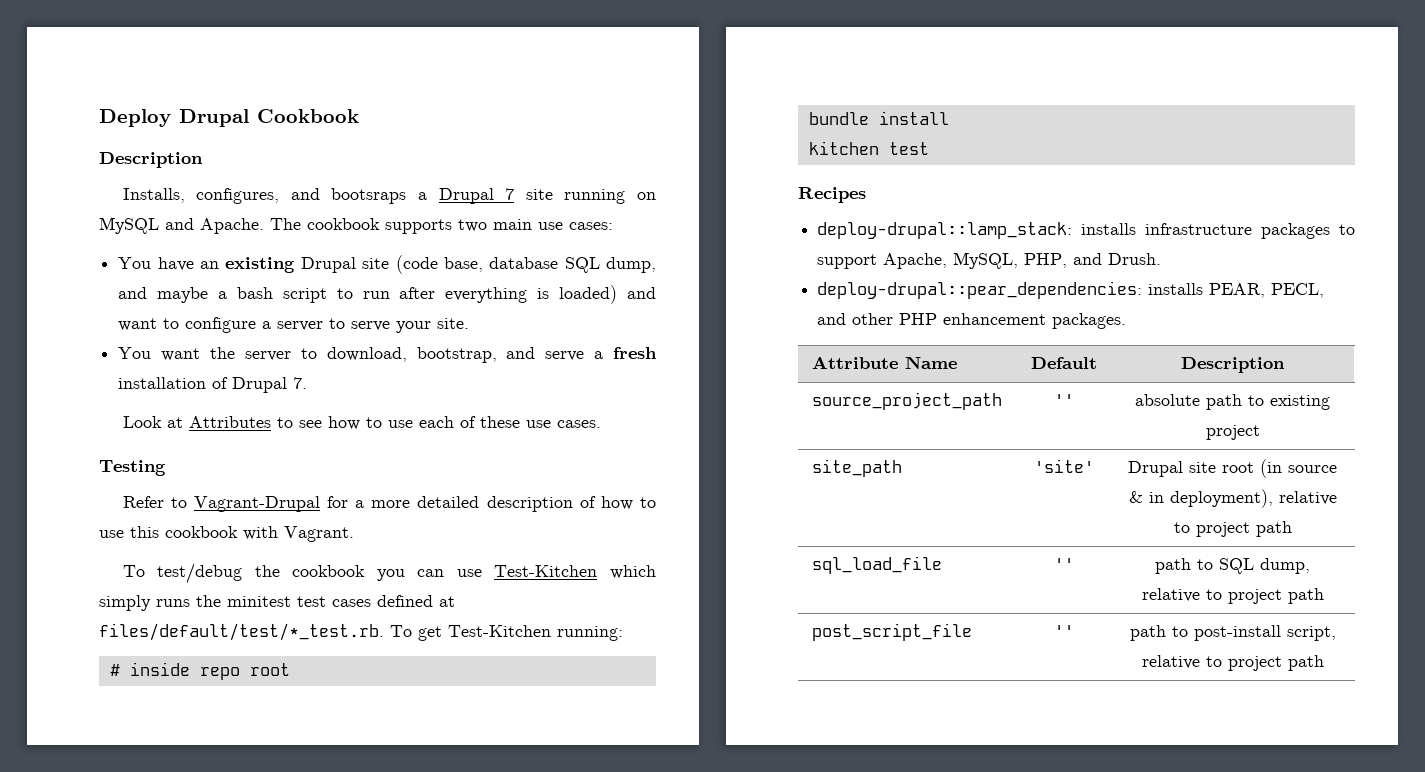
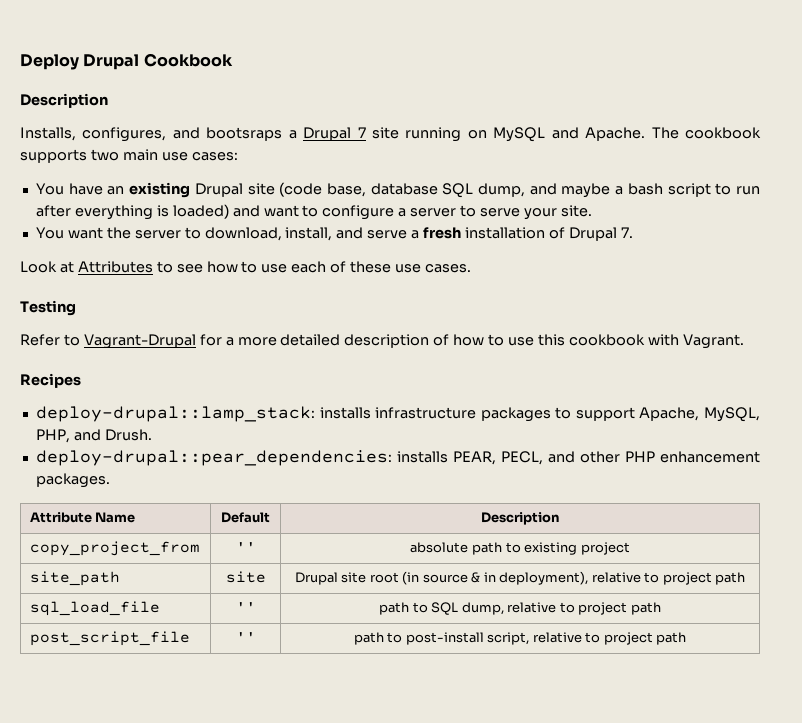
[416,347,497,363] bootstrap, -> [285,227,333,241] install,
[122,563,656,584] [99,595,455,611] [99,623,623,641] [109,662,290,680] [808,111,949,125] [808,141,929,155] // To test/debug the cookbook you can use Test-Kitchen which simply runs the minitest test cases defined at files/default/test/*_test.rb. To get Test-Kitchen running: // # inside repo root // bundle install // kitchen test -> (744, 341) none
[811,392,1002,410] source_project_path -> [29,541,200,556] copy_project_from
[1033,459,1094,473] 'site' -> [225,571,266,583] site

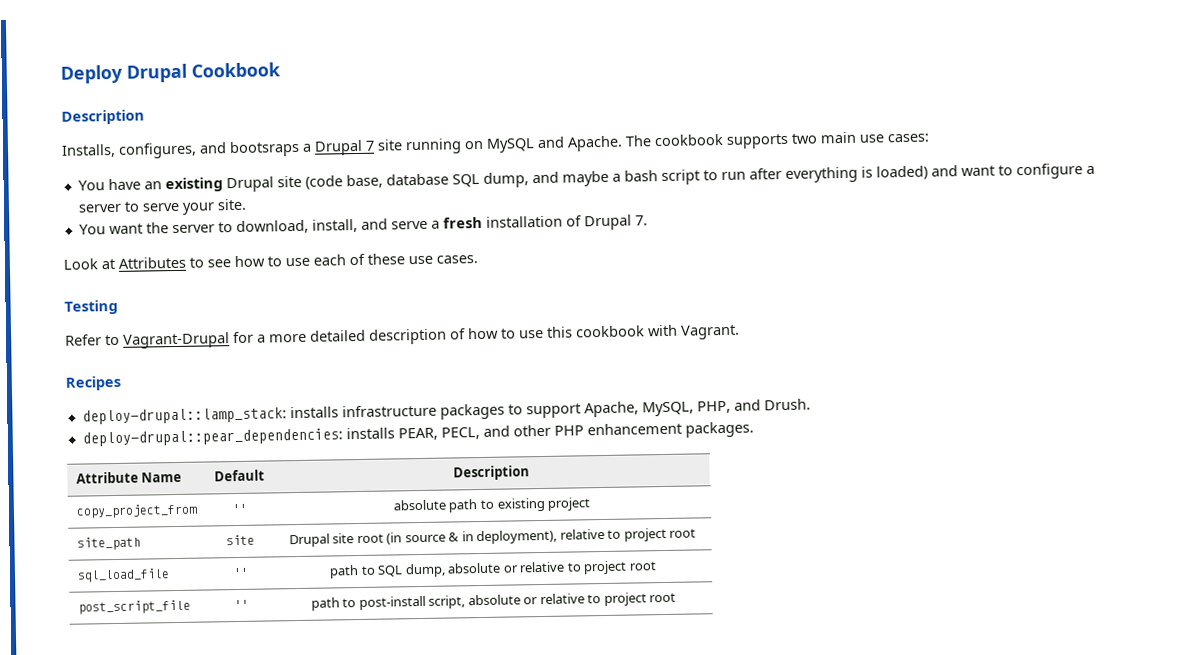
[715,572,746,585] path -> [669,528,697,538] root
[507,602,661,615] relative to project path -> [447,560,656,575] absolute or relative to project root
[532,632,687,645] relative to project path -> [467,592,677,607] absolute or relative to project root

